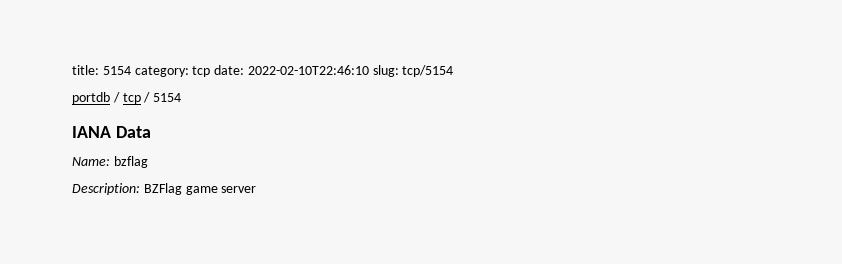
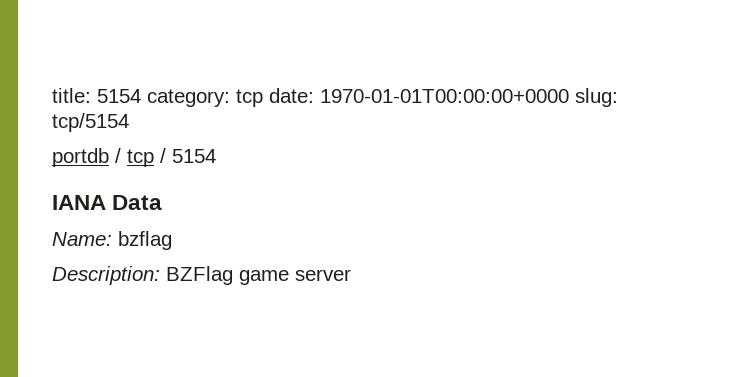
[247,65,369,75] 2022-02-10T22:46:10 -> [320,89,569,103] 1970-01-01T00:00:00+0000

